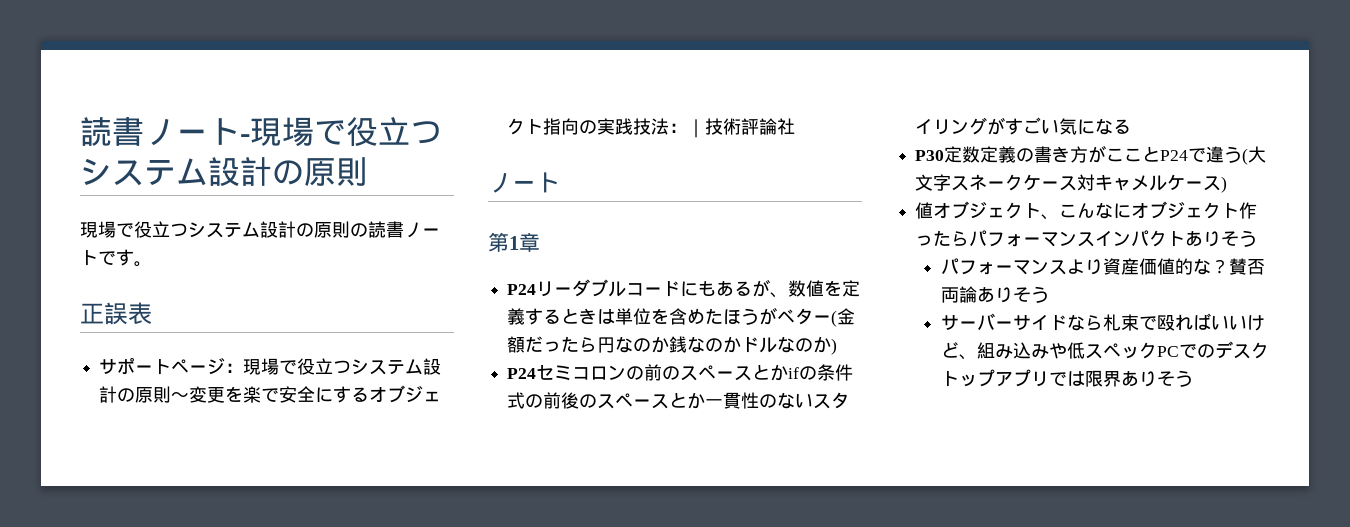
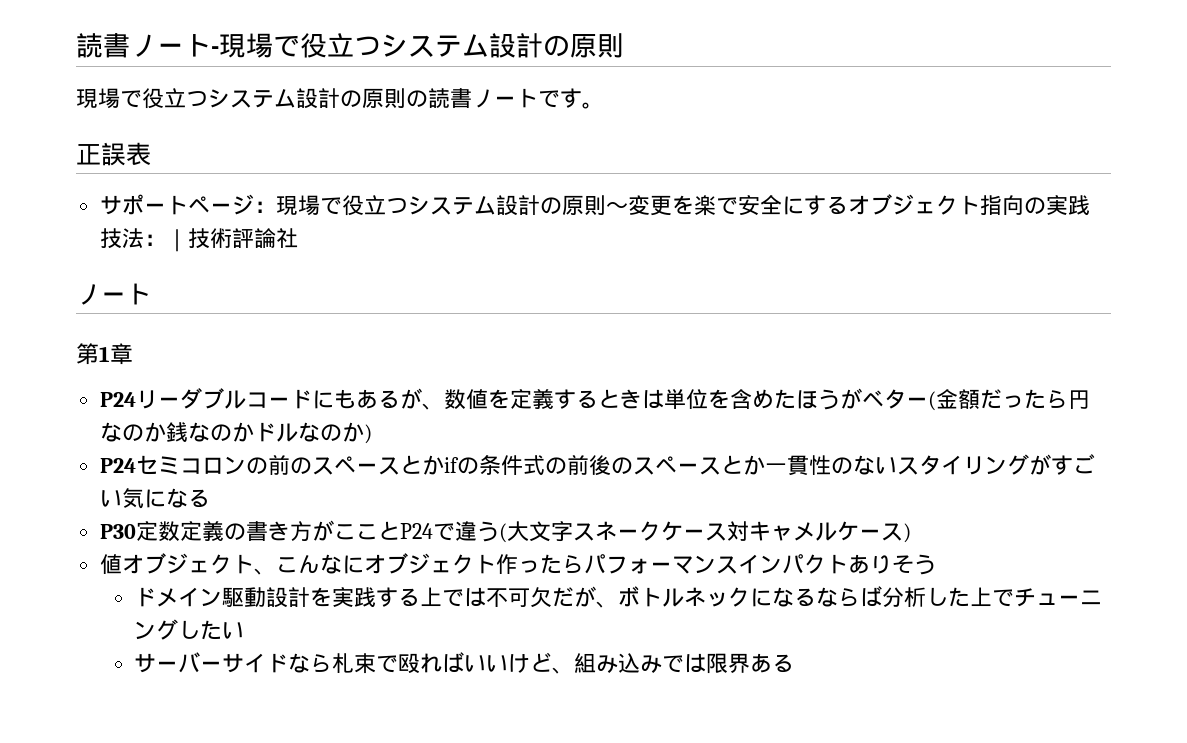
[940,258,1265,275] [940,286,1049,303] パフォーマンスより資産価値的な？賛否両論ありそう -> [134,586,1103,608] [134,619,245,640] ドメイン駆動設計を実践する上では不可欠だが、ボトルネックになるならば分析した上でチューニングしたい
[1048,341,1269,359] [940,369,1049,387] や低スペックPCでのデスクトップアプリ -> (663, 664) none
[1138,370,1193,387] りそう -> [772,654,795,673] る

